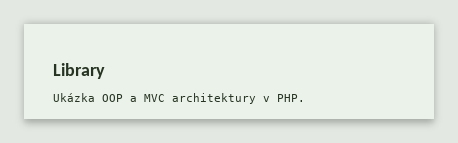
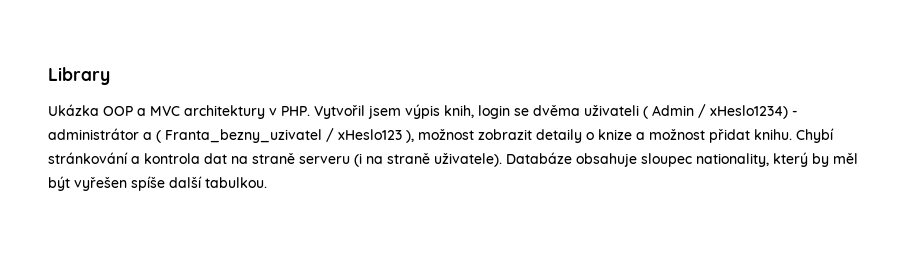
(305, 98) none -> [314,104,798,119] [48,128,834,143] [48,152,858,167] [48,176,267,191] Vytvořil jsem výpis knih, login se dvěma uživateli ( Admin / xHeslo1234) - administrátor a ( Franta_bezny_uzivatel / xHeslo123 ), možnost zobrazit detaily o knize a možnost přidat knihu. Chybí stránkování a kontrola dat na straně serveru (i na straně uživatele). Databáze obsahuje sloupec nationality, který by měl být vyřešen spíše další tabulkou.

